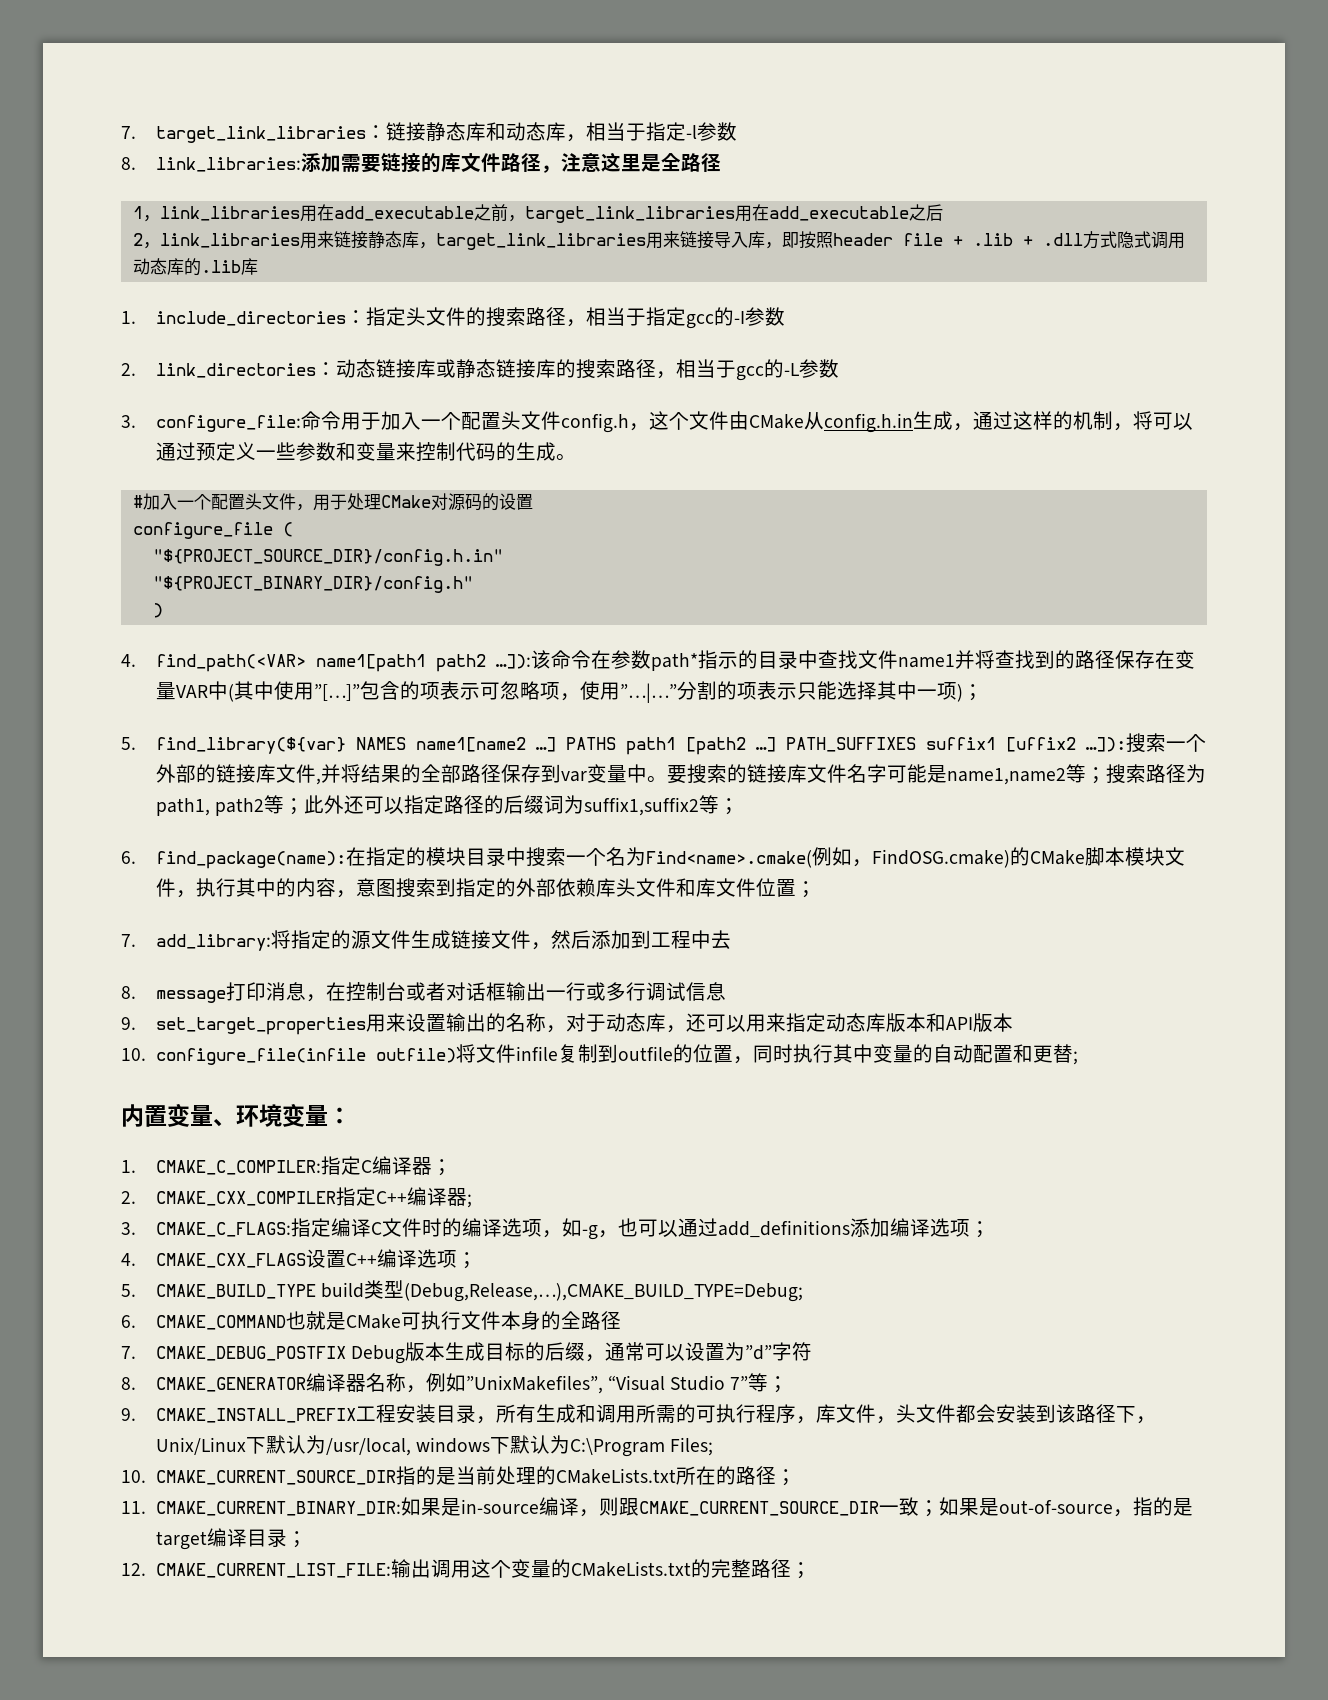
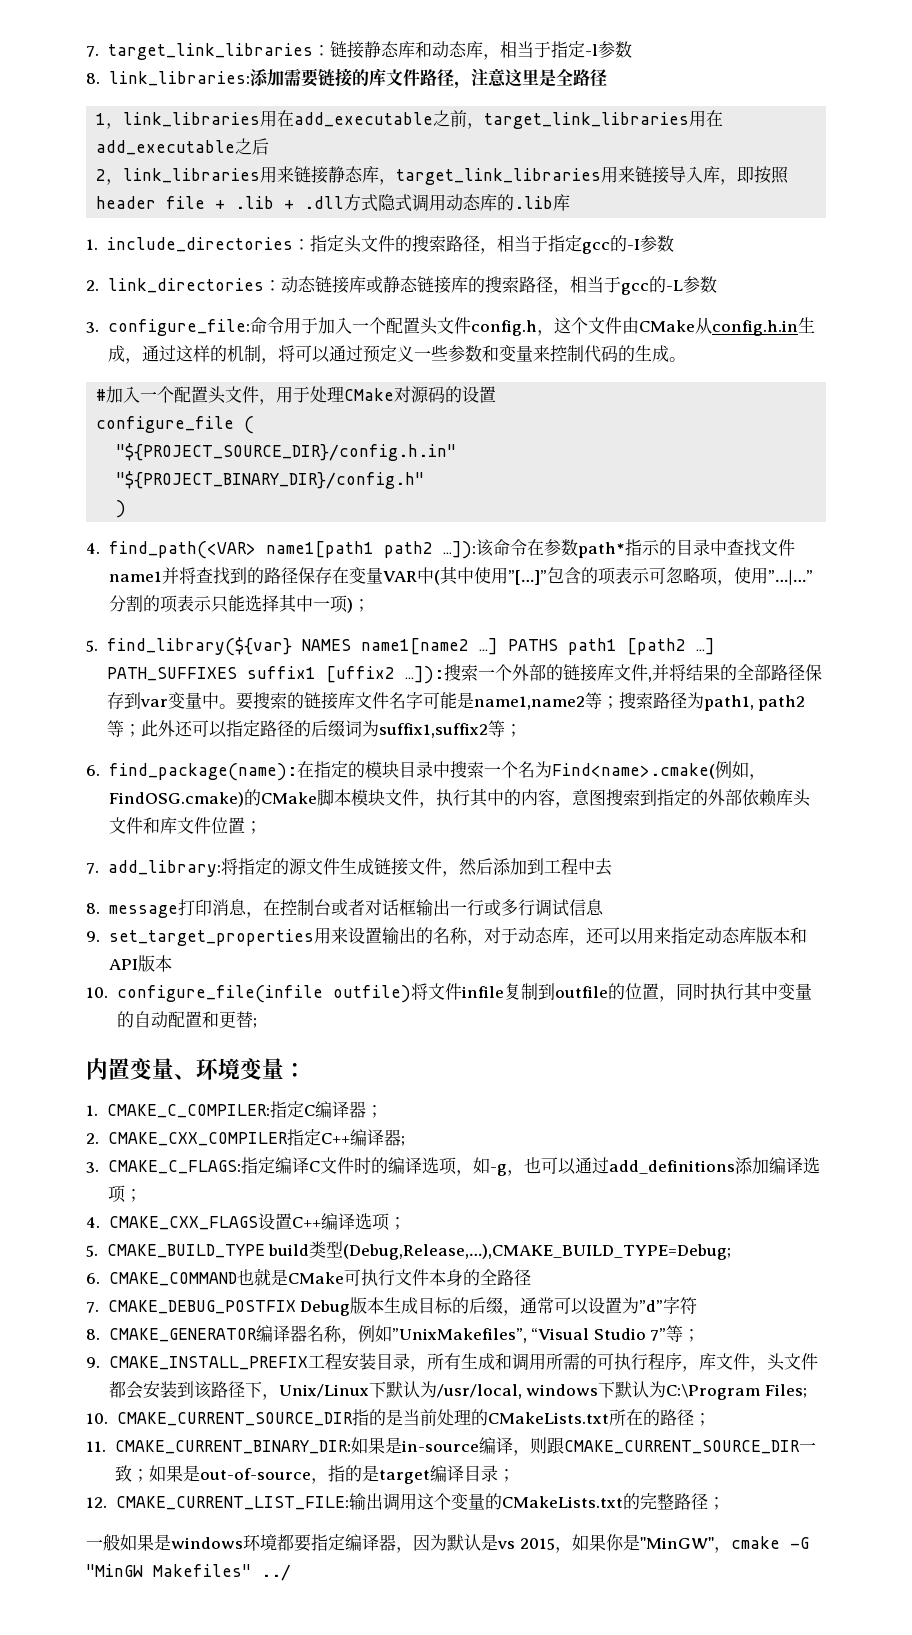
(811, 1570) none -> [86,1534,809,1553] [86,1564,291,1581] // 一般如果是windows环境都要指定编译器，因为默认是vs 2015，如果你是"MinGW"，cmake -G "MinGW Makefiles" ../

